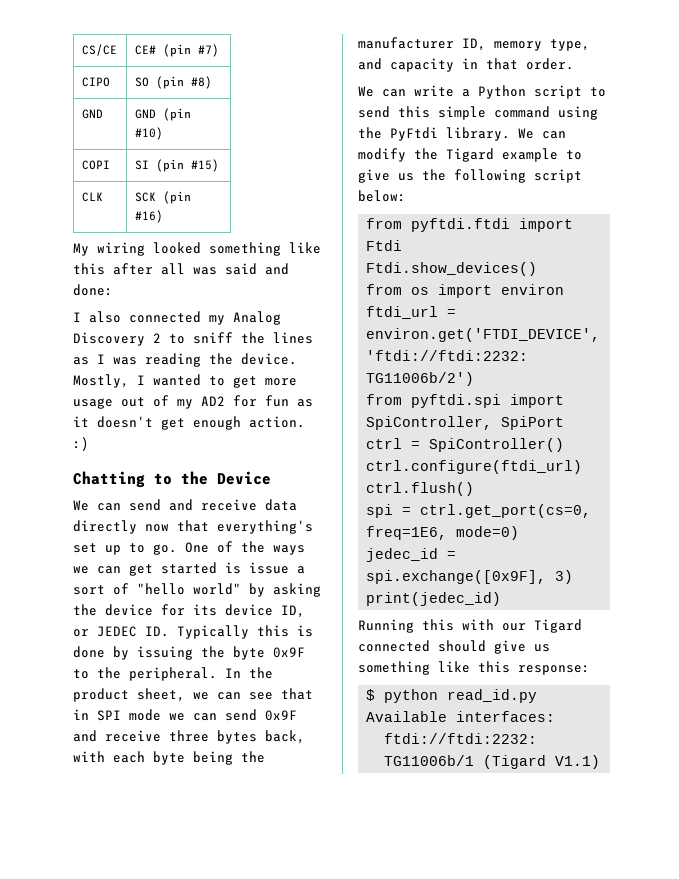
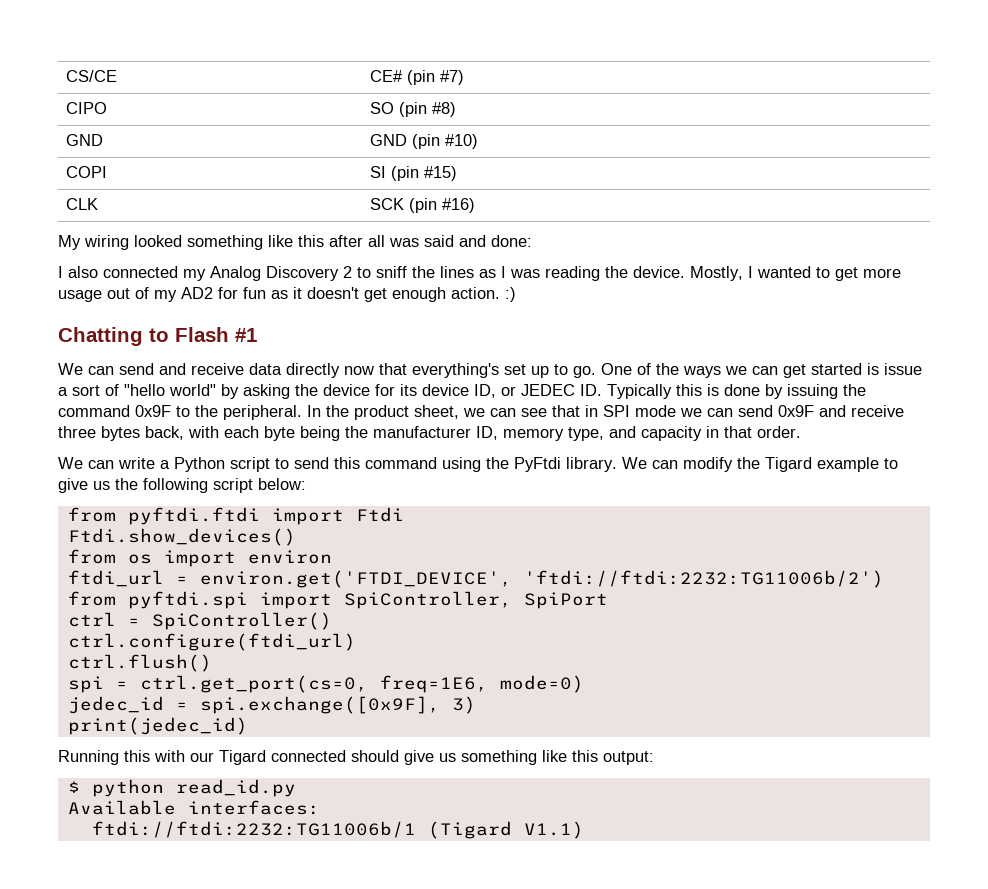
[181,471,271,485] the Device -> [175,327,257,342] Flash #1
[233,646,265,660] byte -> [58,405,130,417] command
[438,106,486,120] simple -> (360, 463) none
[518,665,590,675] response: -> [603,751,654,765] output:

